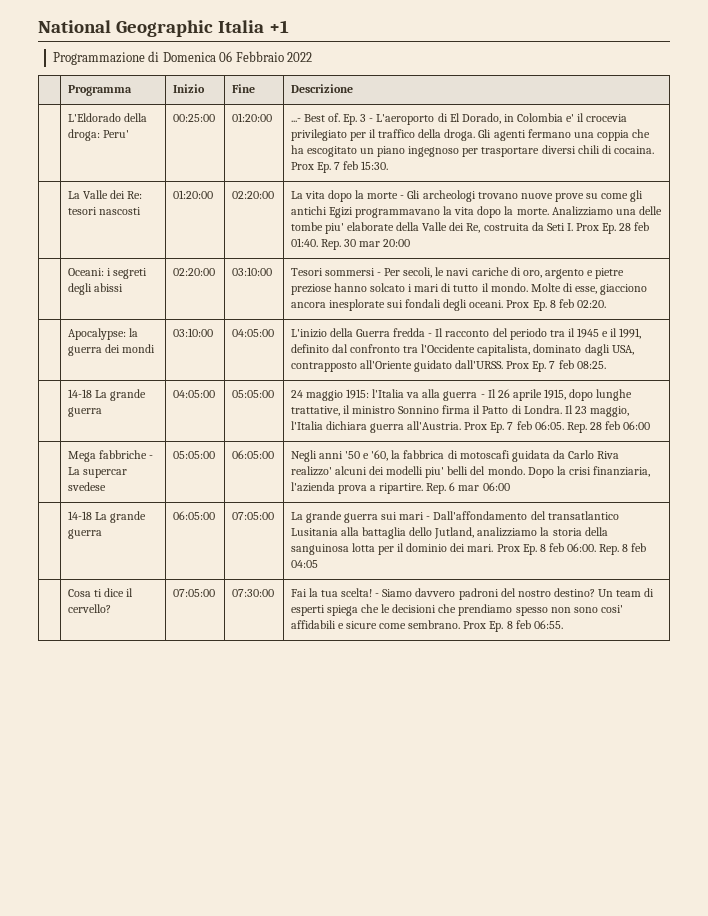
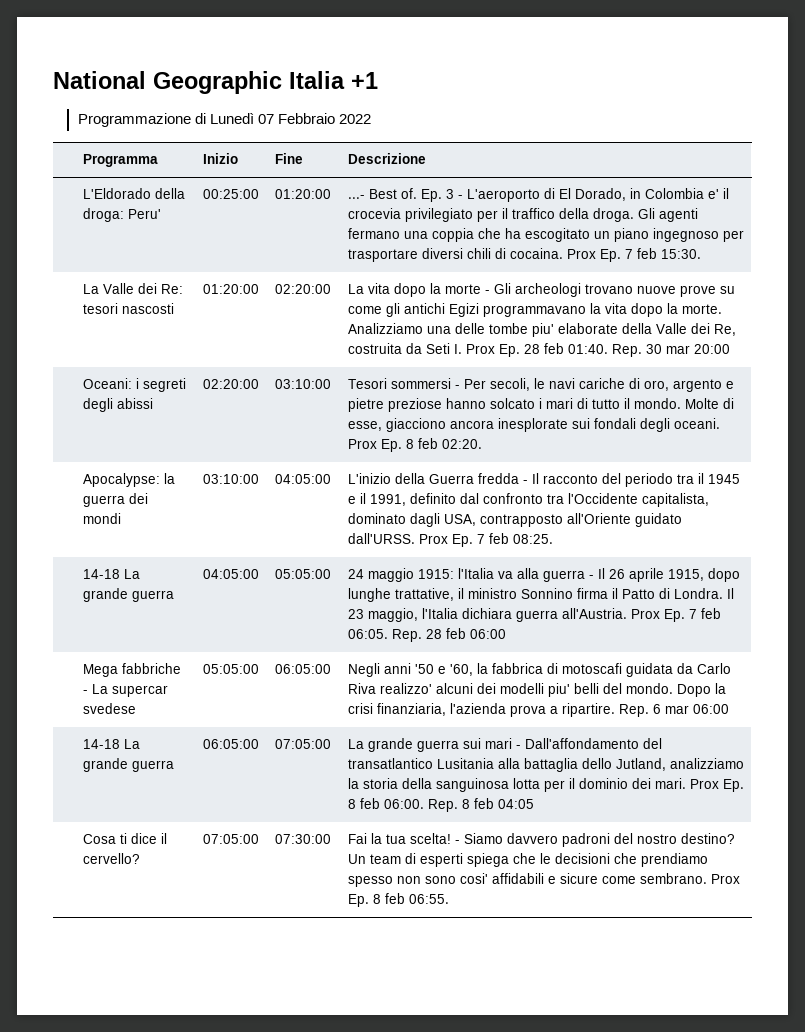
[162,51,233,62] Domenica 06 -> [209,113,274,124] Lunedì 07

